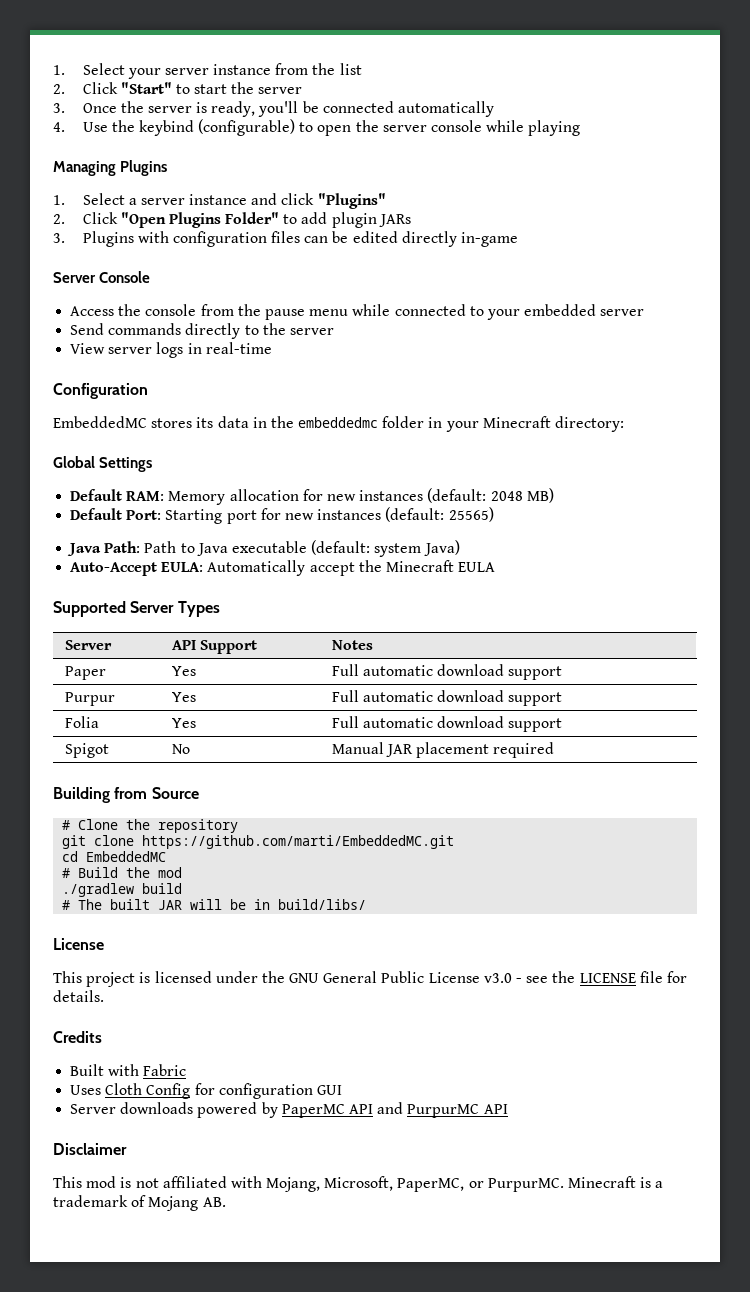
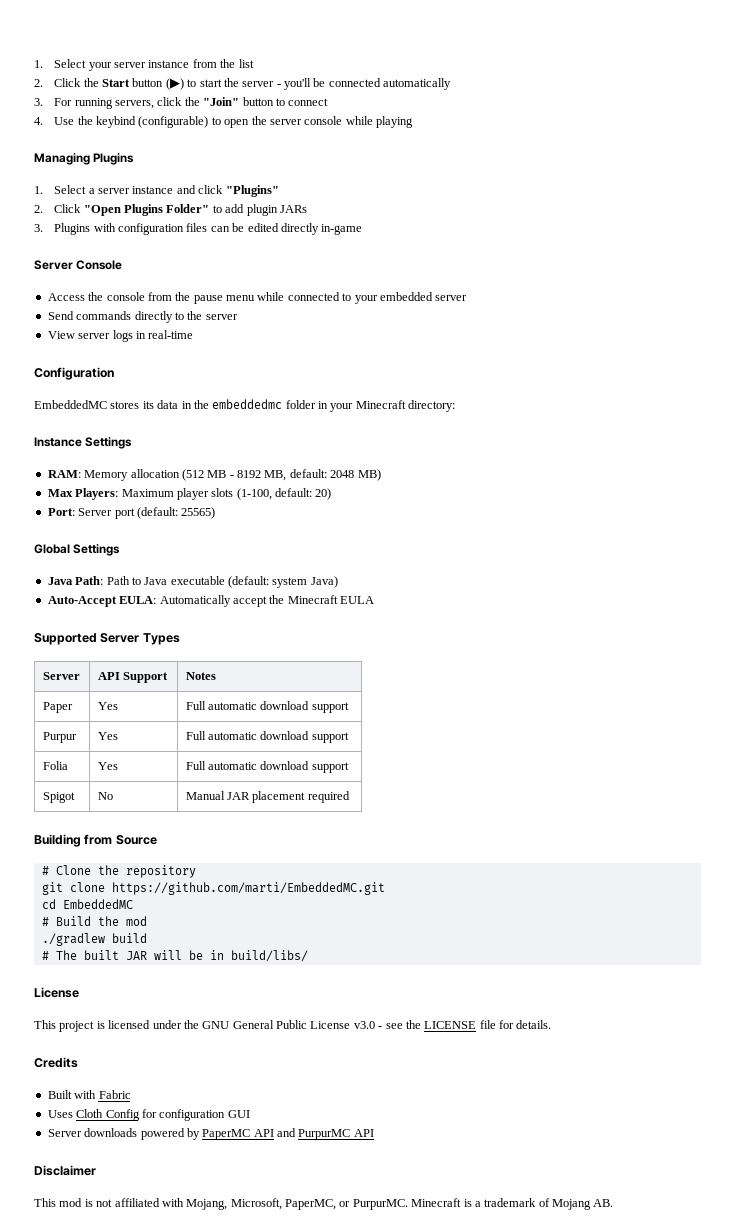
[120,82,172,94] "Start" -> [83,78,184,90] the Start button (▶)
[53,101,494,117] // 3. Once the server is ready, you'll be connected automatically -> [276,78,452,90] [34,97,329,109] - you'll be connected automatically // 3. For running servers, click the "Join" button to connect
[53,456,153,472] [70,489,123,501] Global Settings // Default -> [34,437,133,449] Instance Settings //
[302,488,554,503] [70,508,382,524] for new instances (default: 2048 MB) // Default Port: Starting port for new instances -> [181,469,381,481] [47,488,332,500] [47,508,135,519] (512 MB - 8192 MB, default: 2048 MB) // Max Players: Maximum player slots (1-100, default: 20) // Port: Server port
(494, 514) none -> [34,544,121,556] // Global Settings

